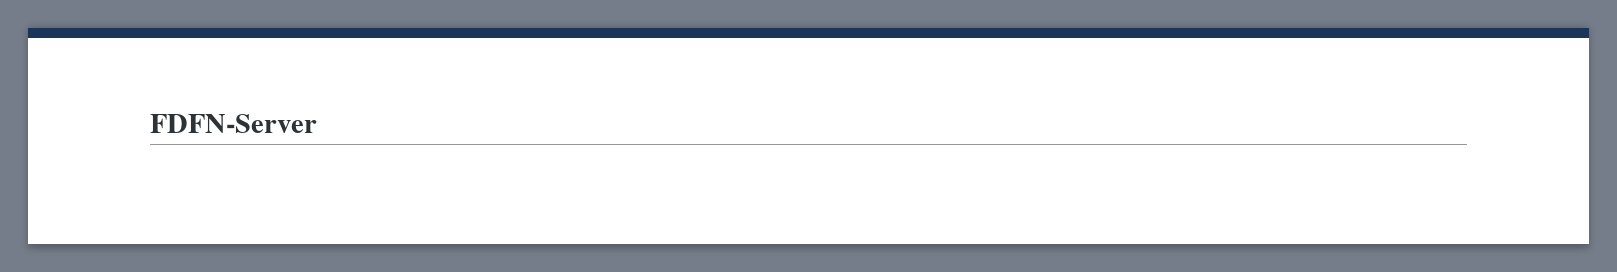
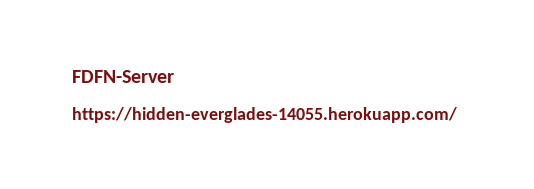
(317, 123) none -> [72,107,457,123] // https://hidden-everglades-14055.herokuapp.com/

